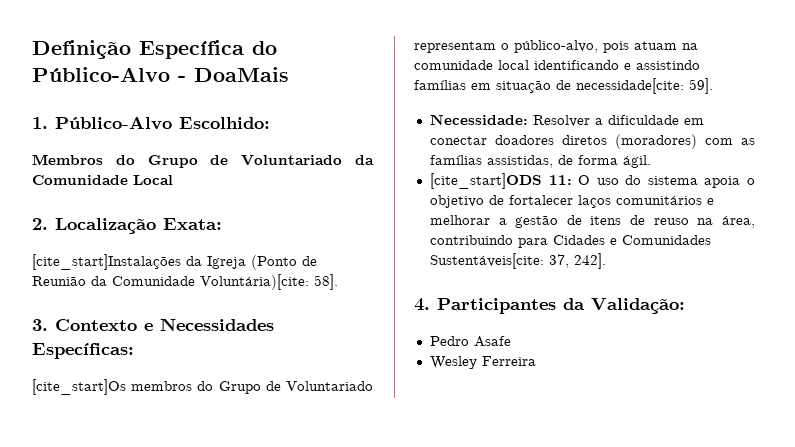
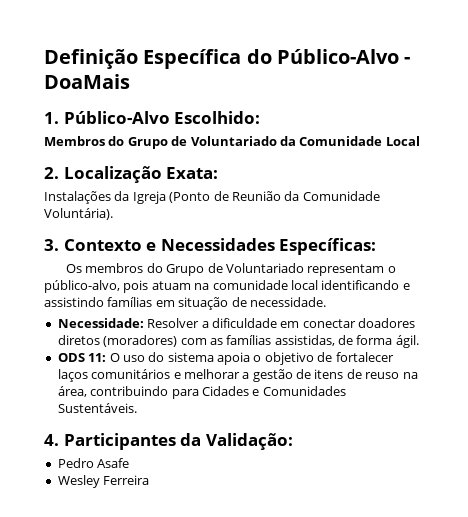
[32,254,181,270] [cite_start]Instalações -> [44,191,111,204] Instalações
[200,274,338,290] Voluntária)[cite: 58]. -> [44,208,113,220] Voluntária).
[32,379,126,395] [cite_start]Os -> [65,264,82,273] Os
[576,78,713,94] necessidade[cite: 59]. -> [249,297,326,307] necessidade.
[429,173,542,189] [cite_start]ODS -> [57,353,85,362] ODS
[429,253,606,269] Sustentáveis[cite: 37, 242]. -> [57,403,137,413] Sustentáveis.

